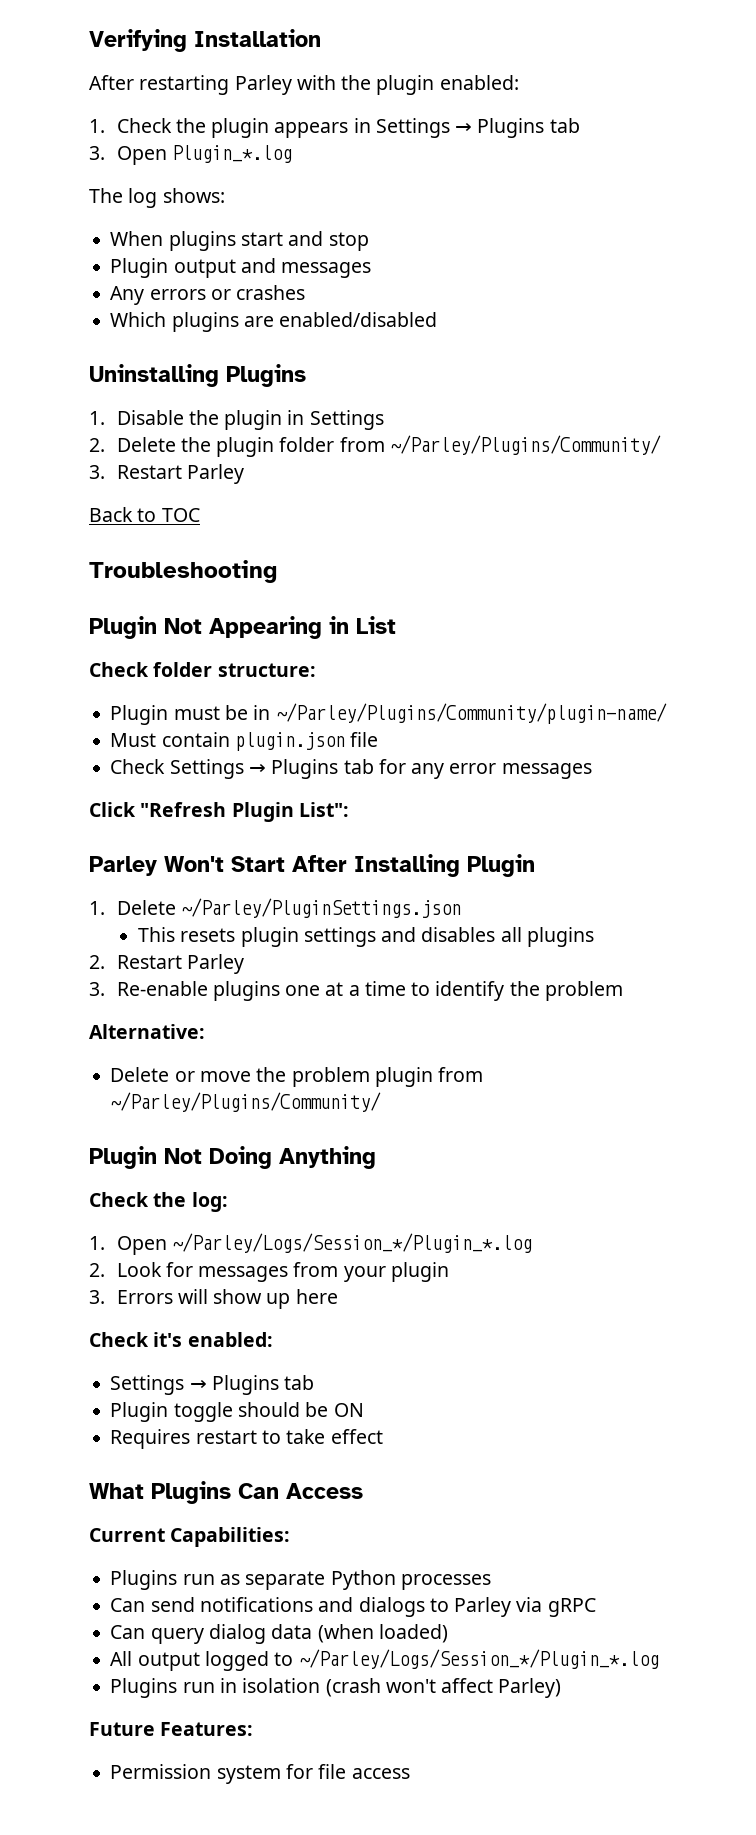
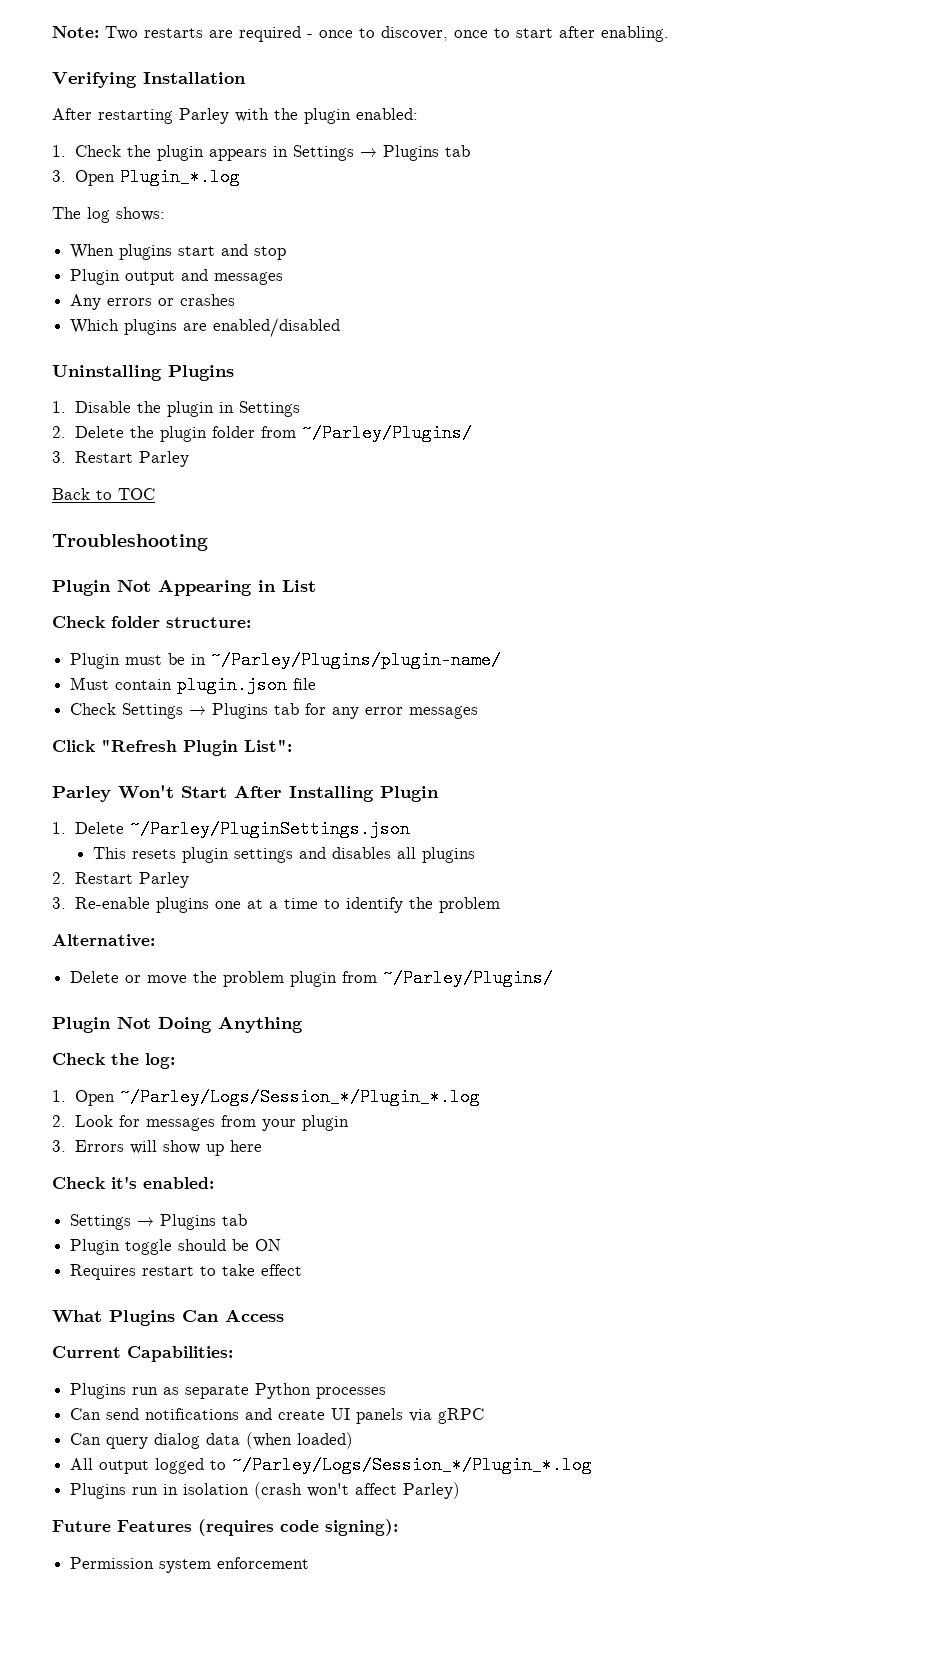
(89, 40) none -> [52,26,669,42] Note: Two restarts are required - once to discover, once to start after enabling. //
[389,435,661,455] ~/Parley/Plugins/Community/ -> [301,424,472,442] ~/Parley/Plugins/
[275,703,667,724] ~/Parley/Plugins/Community/plugin-name/ -> [211,651,502,669] ~/Parley/Plugins/plugin-name/
[110,1092,382,1112] ~/Parley/Plugins/Community/ -> [383,969,554,987] ~/Parley/Plugins/
[358,1597,512,1617] dialogs to Parley -> [278,1408,404,1424] create UI panels
[160,1722,254,1736] Features: -> [117,1519,398,1536] Features (requires code signing):
[285,1764,410,1779] for file access -> [217,1557,310,1569] enforcement

